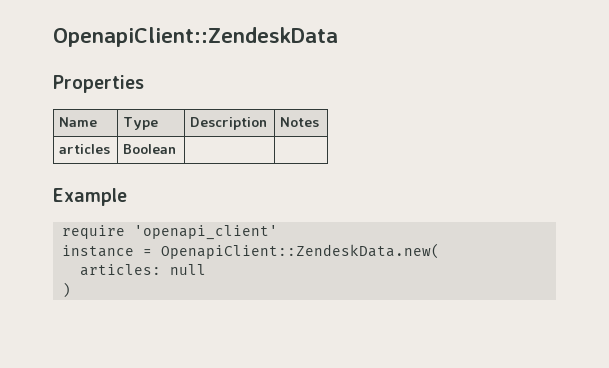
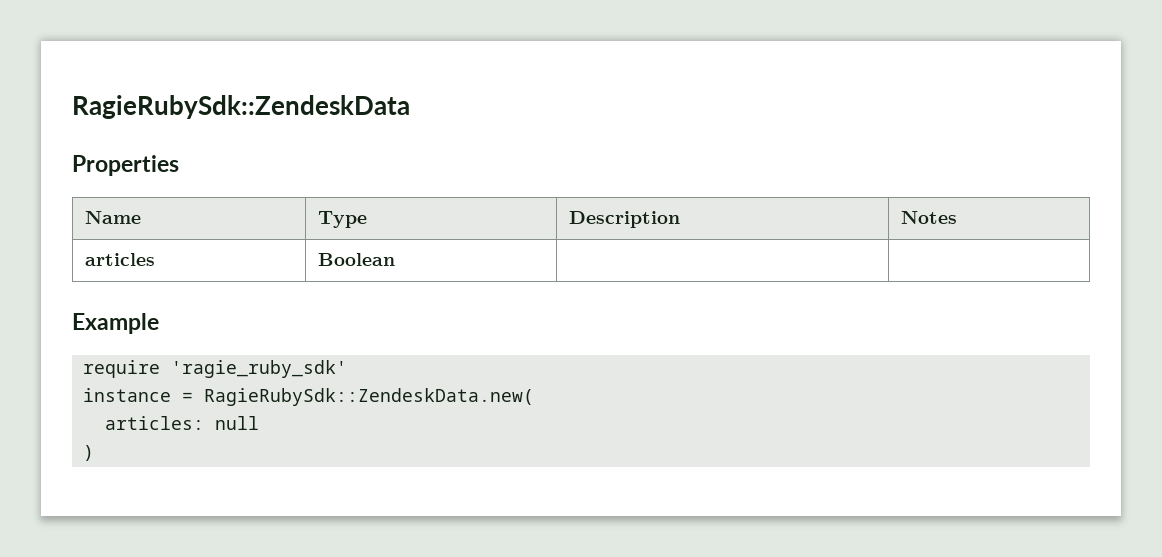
[53,27,338,47] OpenapiClient::ZendeskData -> [72,95,410,119] RagieRubySdk::ZendeskData
[133,225,278,240] 'openapi_client' -> [171,360,348,378] 'ragie_ruby_sdk'
[160,243,440,259] OpenapiClient::ZendeskData.new( -> [204,388,535,406] RagieRubySdk::ZendeskData.new(

